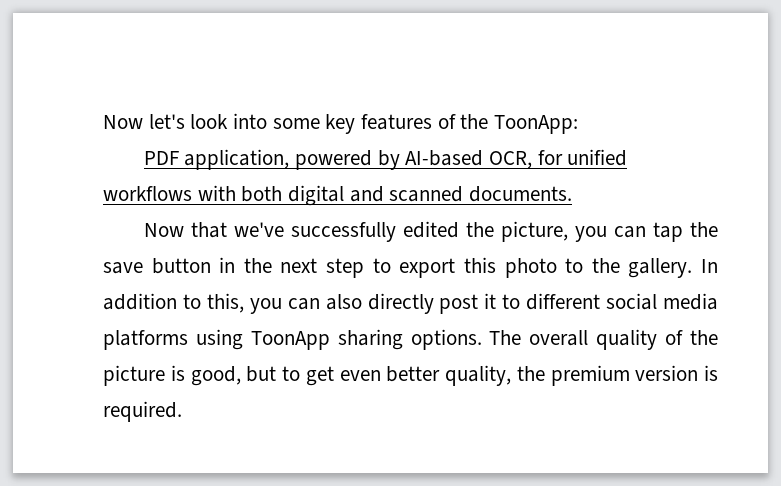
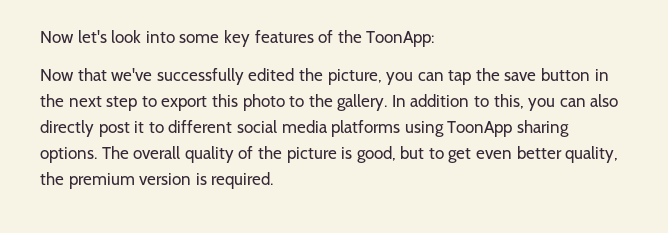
[143,149,628,170] [103,185,573,206] // PDF application, powered by AI-based OCR, for unified workflows with both digital and scanned documents. -> (435, 39) none

